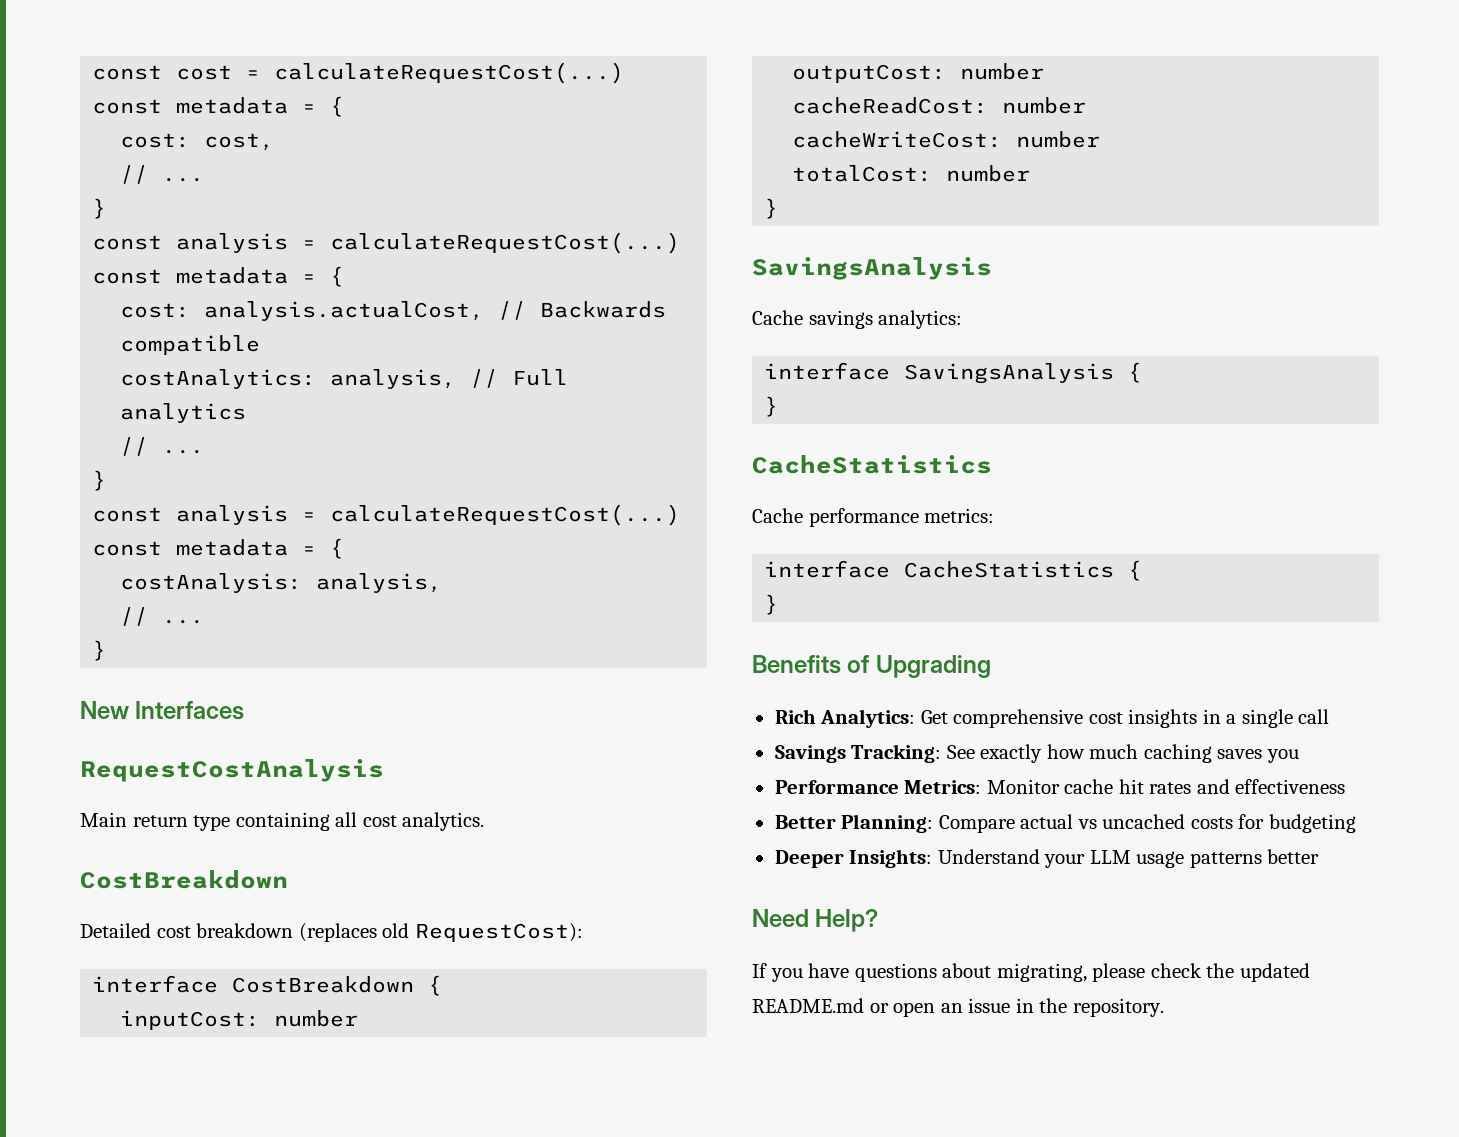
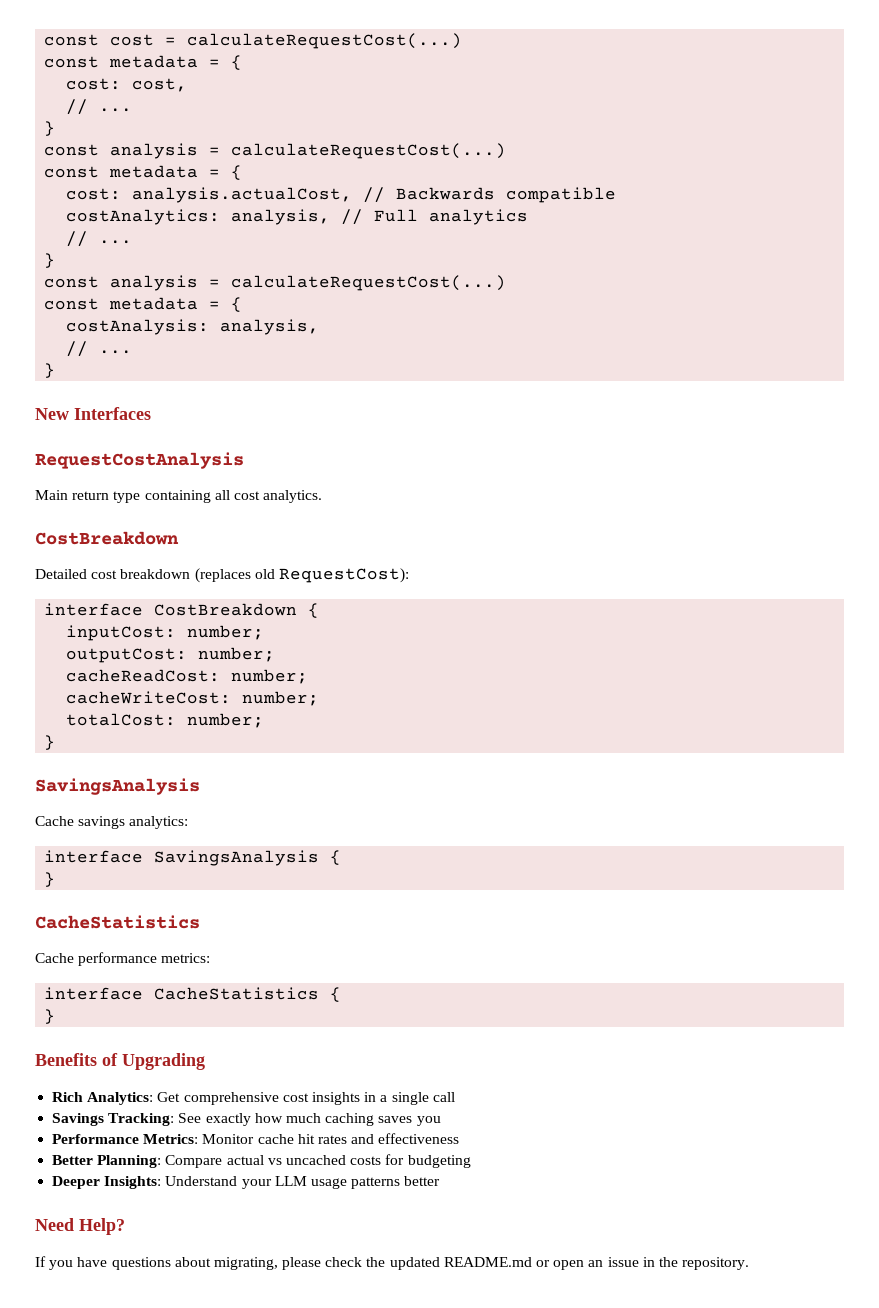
[274,1010,359,1027] number -> [187,625,265,640] number;
[960,63,1045,80] number -> [198,647,276,662] number;
[1002,97,1087,114] number -> [231,669,309,684] number;
[1016,131,1101,148] number -> [242,691,320,706] number;
[946,165,1031,182] number -> [187,713,265,728] number;

